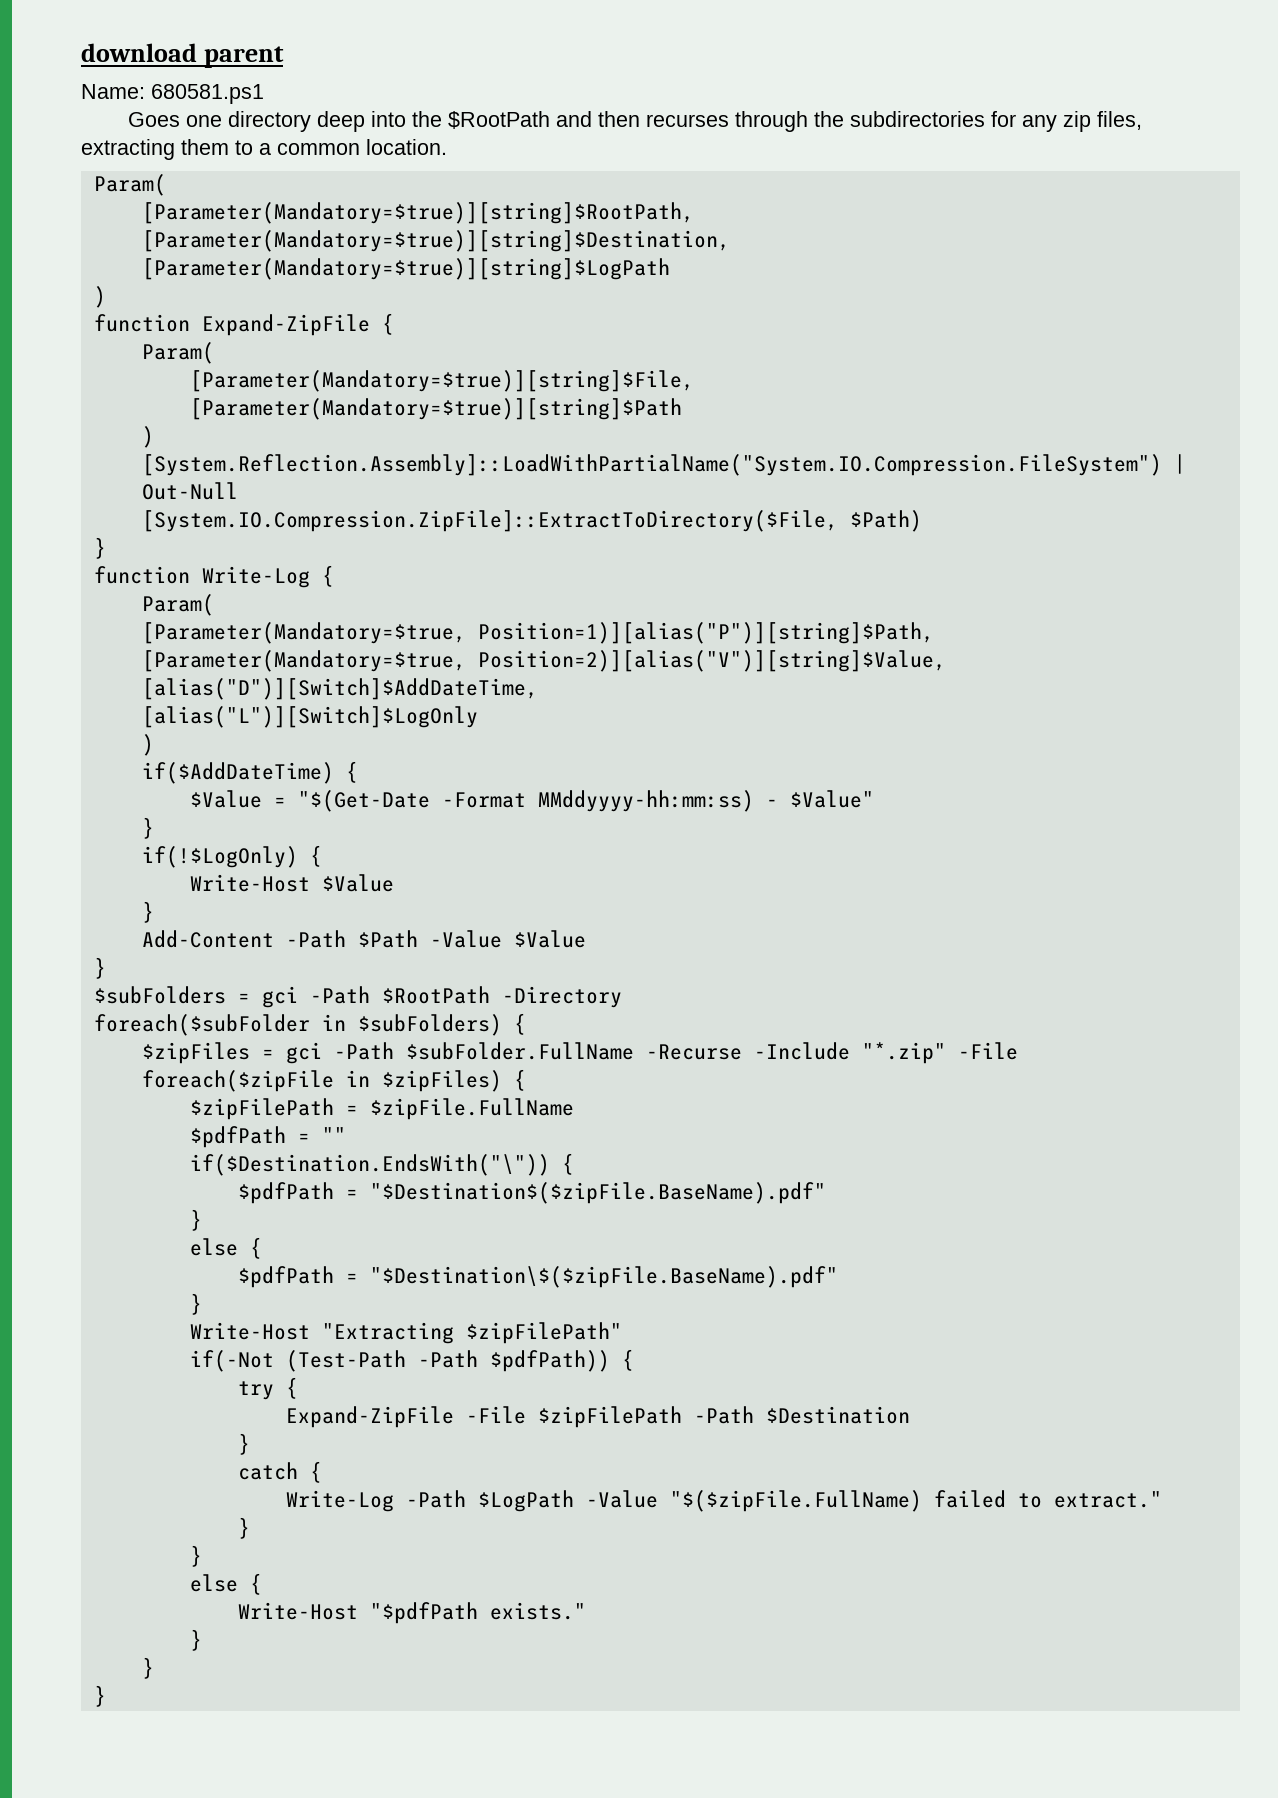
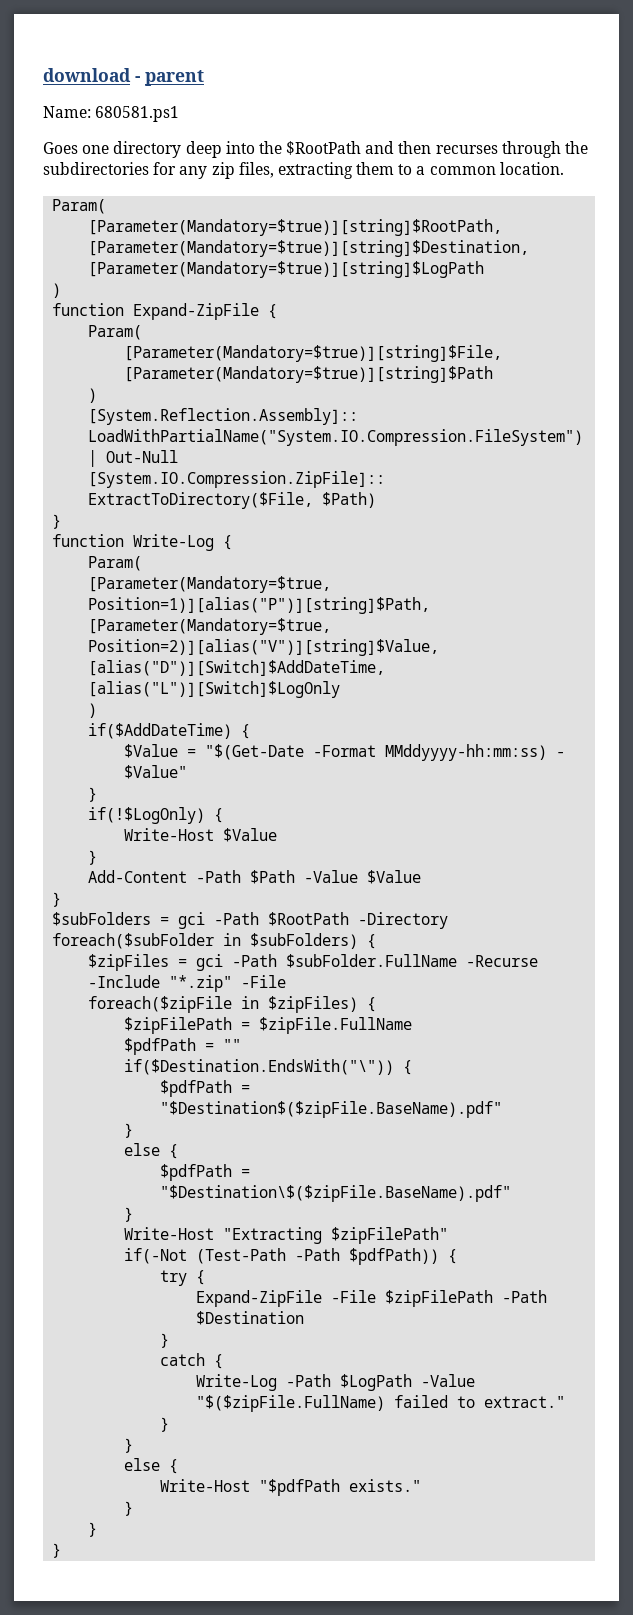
(197, 52) none -> [135,76,140,82] -

